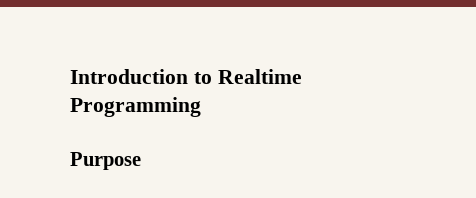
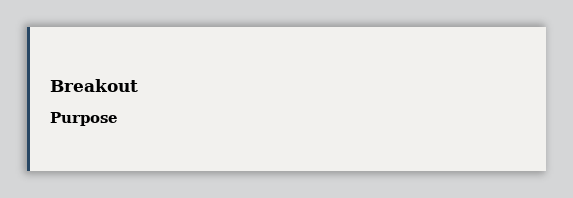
[70,69,302,84] [70,97,201,117] Introduction to Realtime Programming -> [50,79,138,92] Breakout

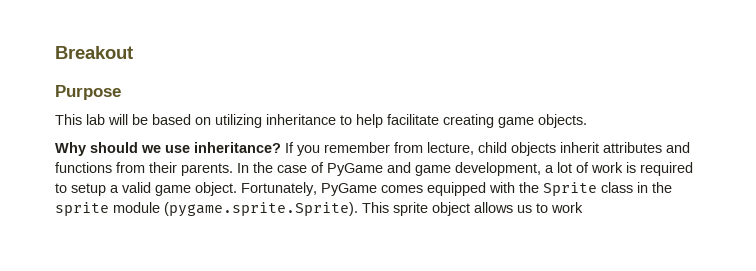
(118, 119) none -> [55,114,587,128] [55,142,690,156] [55,162,693,176] [55,182,672,196] [55,202,583,217] // This lab will be based on utilizing inheritance to help facilitate creating game objects. // Why should we use inheritance? If you remember from lecture, child objects inherit attributes and functions from their parents. In the case of PyGame and game development, a lot of work is required to setup a valid game object. Fortunately, PyGame comes equipped with the Sprite class in the sprite module (pygame.sprite.Sprite). This sprite object allows us to work

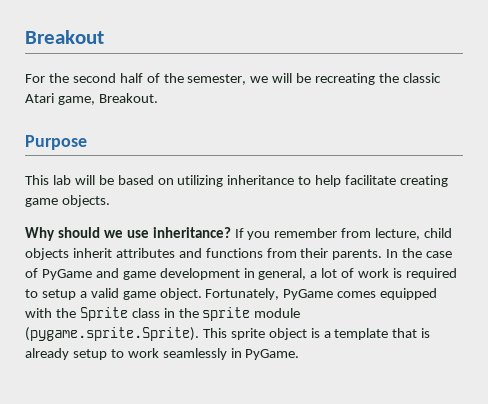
(133, 52) none -> [25,73,441,85] [25,93,158,105] // For the second half of the semester, we will be recreating the classic Atari game, Breakout.
[455,162,541,176] development, -> [159,268,307,280] development in general,
[474,202,583,213] allows us to work -> [310,328,431,340] [25,348,300,360] is a template that is already setup to work seamlessly in PyGame.

